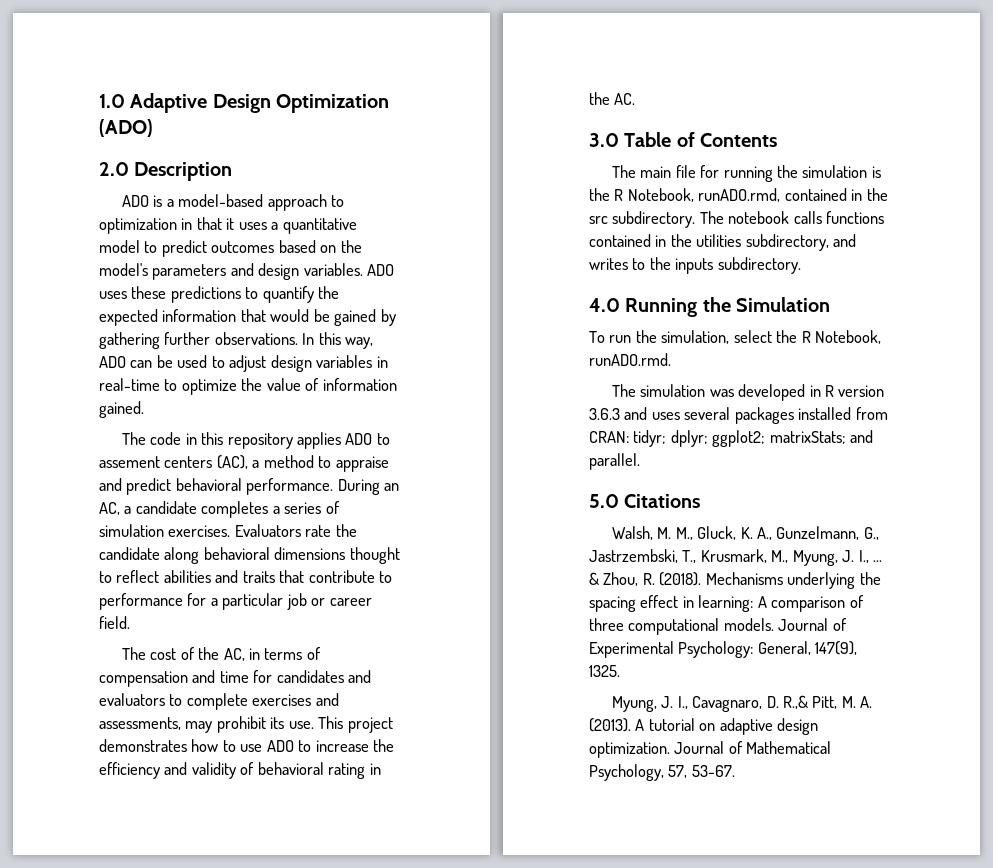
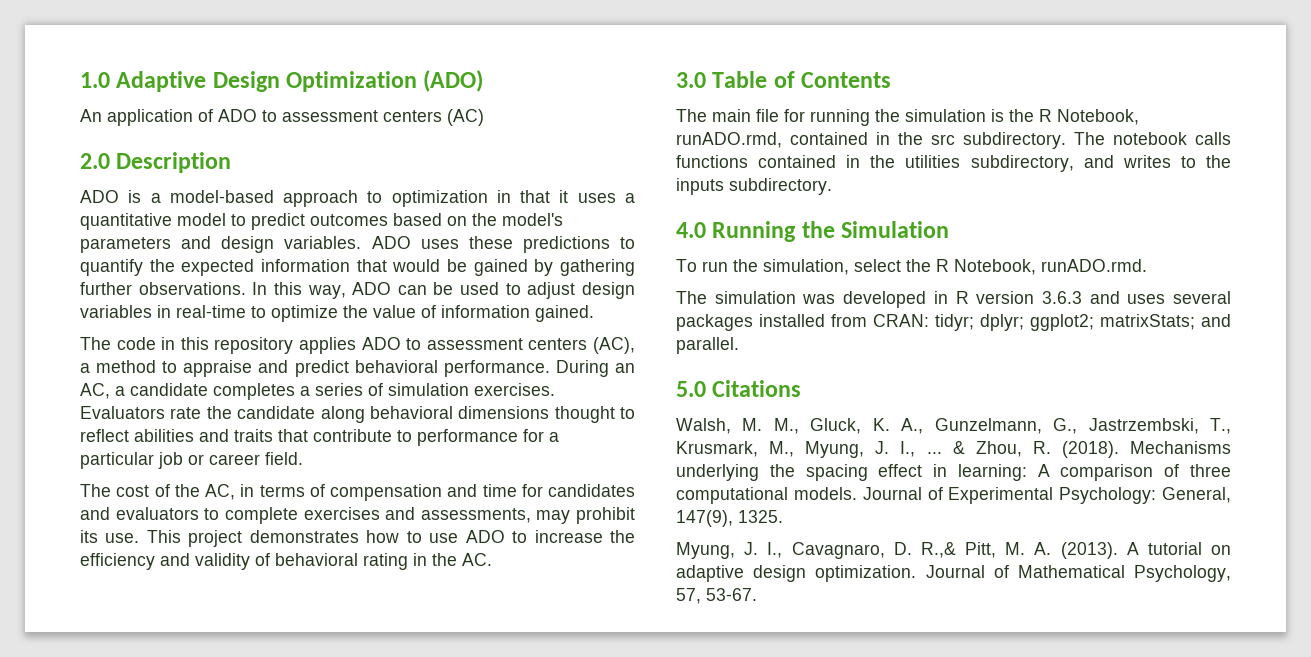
(153, 128) none -> [80,109,484,126] // An application of ADO to assessment centers (AC)
[99,456,160,468] assement -> [426,338,523,350] assessment

